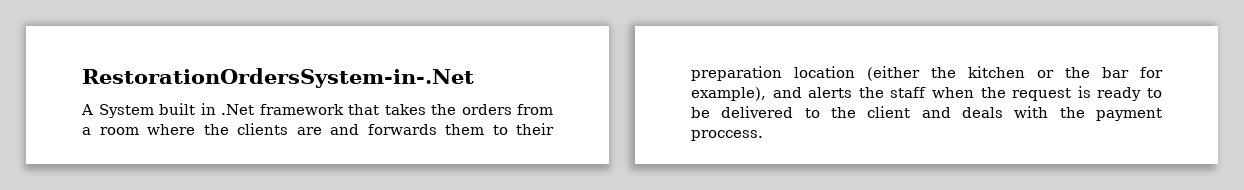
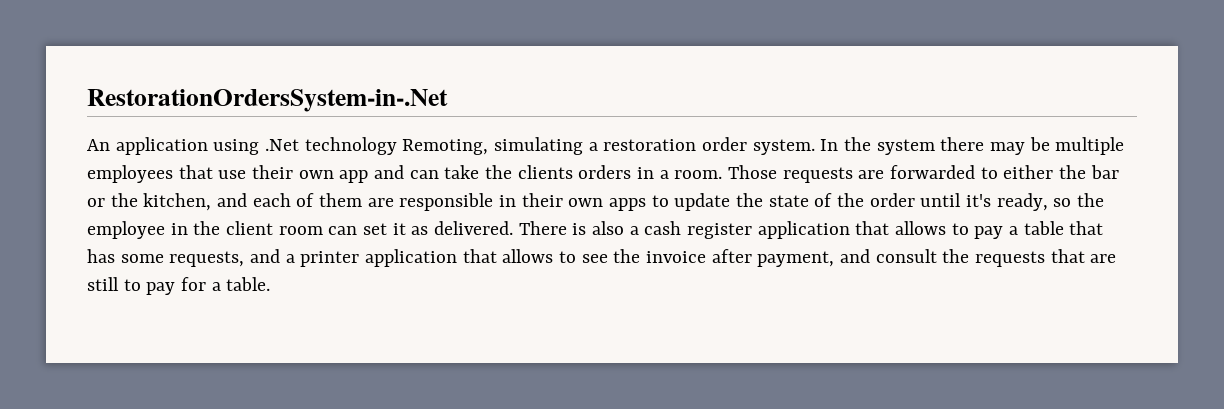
[81,103,553,118] [82,123,554,135] [691,66,1163,81] [691,86,1162,101] [691,106,1162,121] [691,130,763,141] A System built in .Net framework that takes the orders from a room where the clients are and forwards them to their preparation location (either the kitchen or the bar for example), and alerts the staff when the request is ready to be delivered to the client and deals with the payment proccess. -> [87,137,1125,155] [87,165,1119,183] [87,193,1105,211] [87,221,1104,239] [87,249,1117,267] [87,277,271,295] An application using .Net technology Remoting, simulating a restoration order system. In the system there may be multiple employees that use their own app and can take the clients orders in a room. Those requests are forwarded to either the bar or the kitchen, and each of them are responsible in their own apps to update the state of the order until it's ready, so the employee in the client room can set it as delivered. There is also a cash register application that allows to pay a table that has some requests, and a printer application that allows to see the invoice after payment, and consult the requests that are still to pay for a table.

